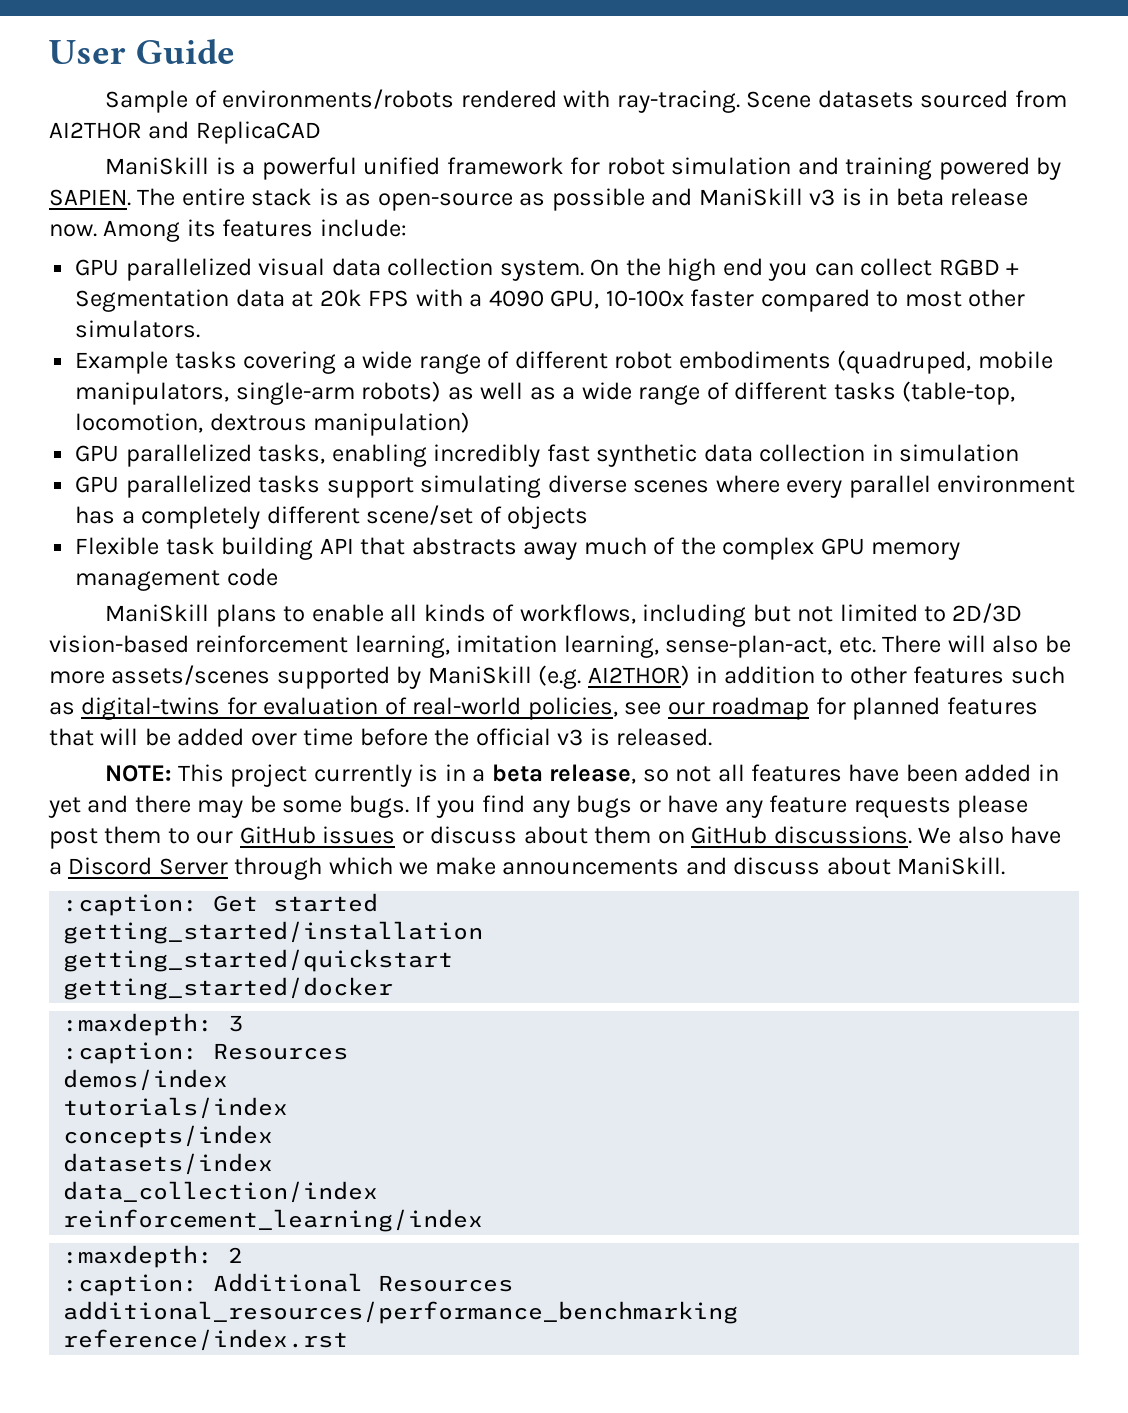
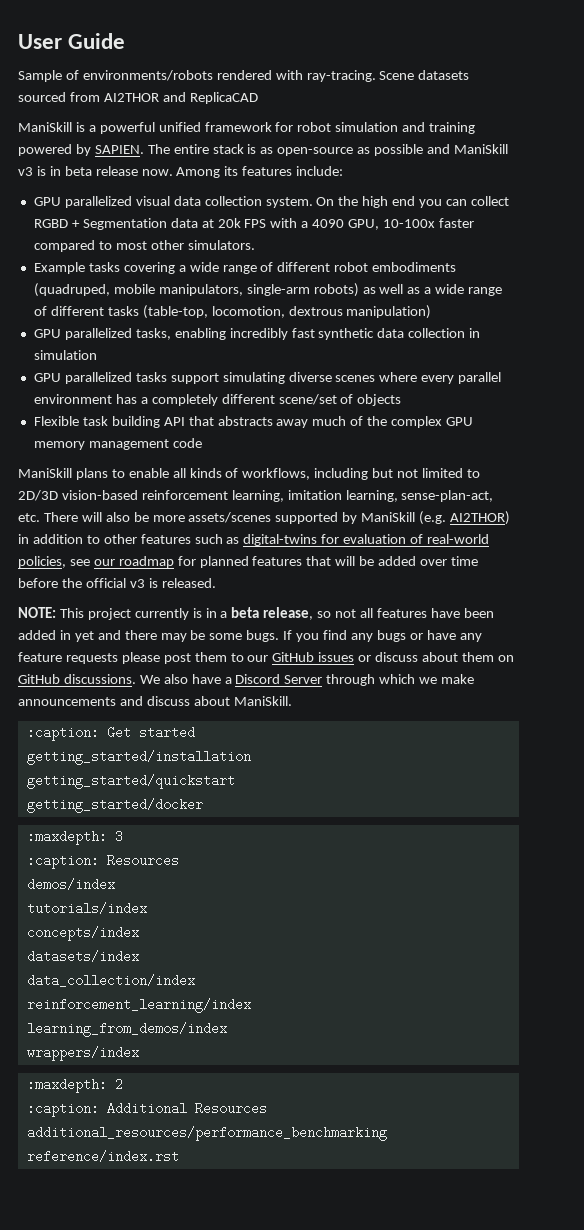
(484, 1220) none -> [26,1022,227,1037] [26,1046,139,1061] // learning_from_demos/index // wrappers/index

